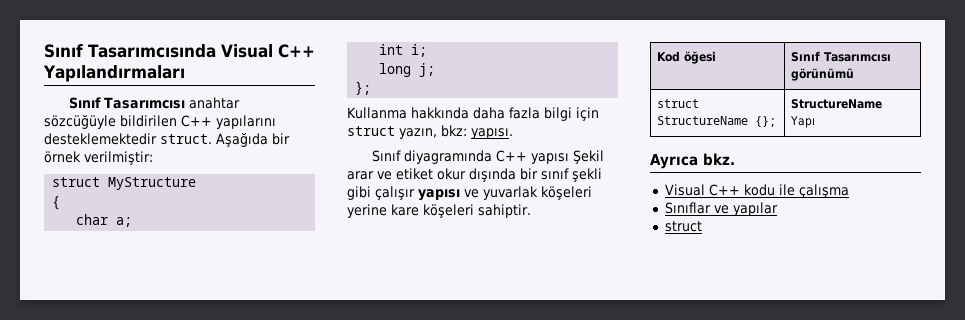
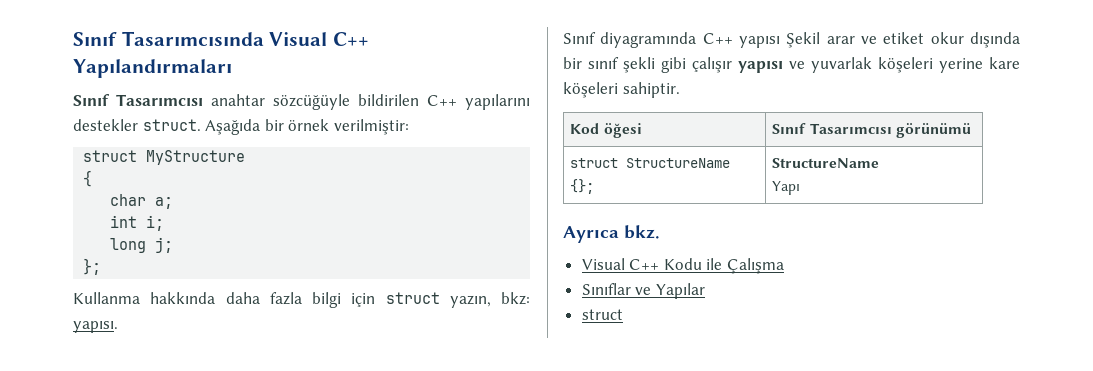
[44,133,157,145] desteklemektedir -> [73,119,138,131] destekler
[743,184,849,198] kodu ile çalışma -> [663,258,785,274] Kodu ile Çalışma
[732,202,778,216] yapılar -> [655,283,705,299] Yapılar

